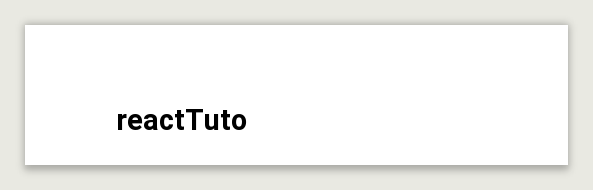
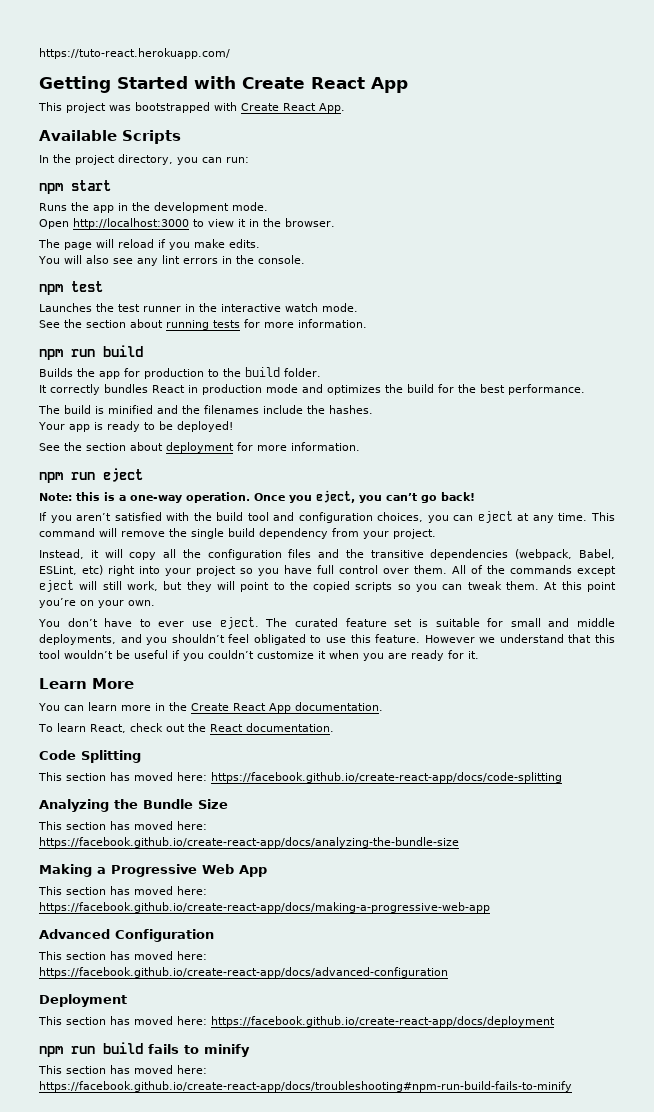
[116,109,247,130] reactTuto -> [39,48,230,59] [39,76,408,93] [38,102,345,113] [39,130,181,144] [39,154,249,165] [39,180,111,194] [39,202,268,213] [39,218,335,229] [38,239,260,250] [38,255,305,266] [39,281,103,295] [39,303,358,312] [39,319,367,330] [39,345,143,360] [39,367,321,379] [39,384,585,395] [38,405,373,414] [38,421,233,432] [39,442,360,453] [39,468,143,483] [39,490,475,503] [39,511,615,523] [39,528,436,539] [39,549,615,560] [39,565,616,576] [39,580,616,592] [39,598,155,608] [38,617,615,629] [39,634,615,645] [39,650,479,661] [39,678,134,689] [38,702,383,713] [38,723,334,733] [39,750,141,763] [38,772,562,783] [39,799,228,812] [38,821,207,830] [39,837,459,848] [39,864,267,877] [38,886,207,895] [39,902,490,913] [39,929,214,942] [38,951,207,960] [39,967,448,978] [39,994,127,1007] [38,1016,555,1027] [39,1042,250,1057] [38,1065,207,1074] [39,1081,572,1092] https://tuto-react.herokuapp.com/ // Getting Started with Create React App // This project was bootstrapped with Create React App. // Available Scripts // In the project directory, you can run: // npm start // Runs the app in the development mode. // Open http://localhost:3000 to view it in the browser. // The page will reload if you make edits. // You will also see any lint errors in the console. // npm test // Launches the test runner in the interactive watch mode. // See the section about running tests for more information. // npm run build // Builds the app for production to the build folder. // It correctly bundles React in production mode and optimizes the build for the best performance. // The build is minified and the filenames include the hashes. // Your app is ready to be deployed! // See the section about deployment for more information. // npm run eject // Note: this is a one-way operation. Once you eject, you can’t go back! // If you aren’t satisfied with the build tool and configuration choices, you can eject at any time. This command will remove the single build dependency from your project. // Instead, it will copy all the configuration files and the transitive dependencies (webpack, Babel, ESLint, etc) right into your project so you have full control over them. All of the commands except eject will still work, but they will point to the copied scripts so you can tweak them. At this point you’re on your own. // You don’t have to ever use eject. The curated feature set is suitable for small and middle deployments, and you shouldn’t feel obligated to use this feature. However we understand that this tool wouldn’t be useful if you couldn’t customize it when you are ready for it. // Learn More // You can learn more in the Create React App documentation. // To learn React, check out the React documentation. // Code Splitting // This section has moved here: https://facebook.github.io/create-react-app/docs/code-splitting // Analyzing the Bundle Size // This section has moved here: https://facebook.github.io/create-react-app/docs/analyzing-the-bundle-size // Making a Progressive Web App // This section has moved here: https://facebook.github.io/create-react-app/docs/making-a-progressive-web-app // Advanced Configuration // This section has moved here: https://facebook.github.io/create-react-app/docs/advanced-configuration // Deployment // This section has moved here: https://facebook.github.io/create-react-app/docs/deployment // npm run build fails to minify // This section has moved here: https://facebook.github.io/create-react-app/docs/troubleshooting#npm-run-build-fails-to-minify

